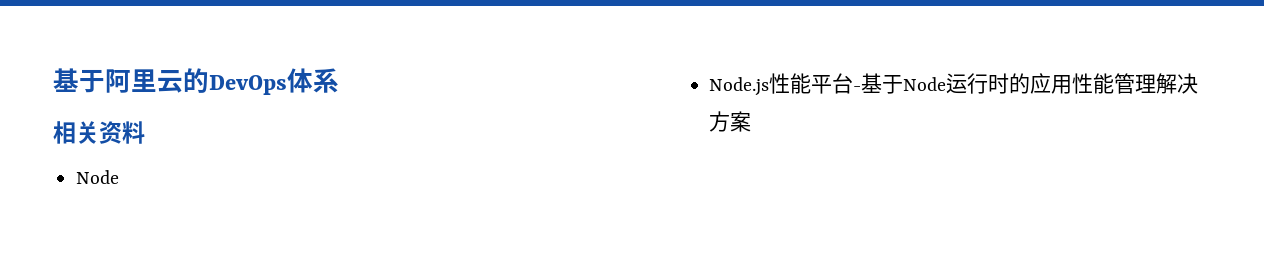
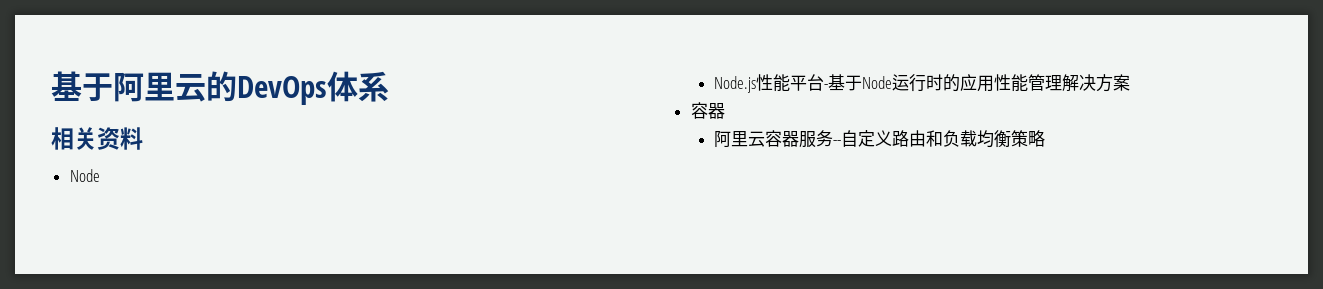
(752, 121) none -> [690,102,725,119] [714,130,1046,148] // 容器 // 阿里云容器服务--自定义路由和负载均衡策略

